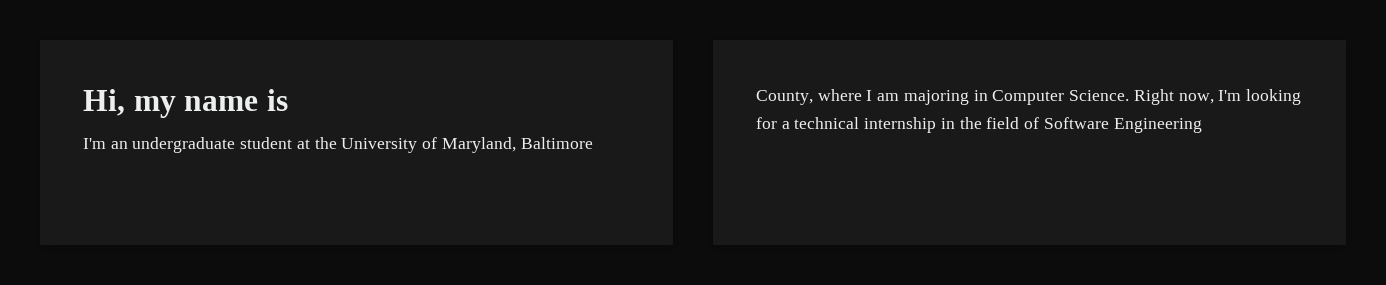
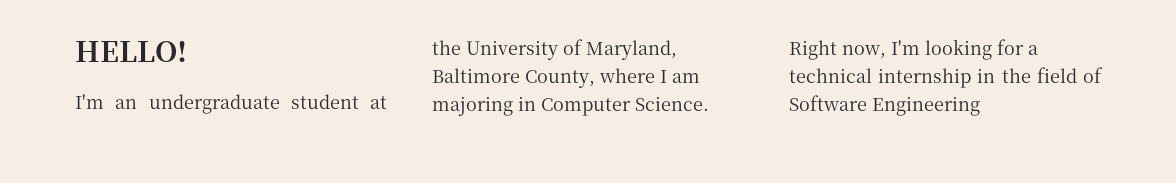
[83,89,288,118] Hi, my name is -> [75,41,187,62] HELLO!

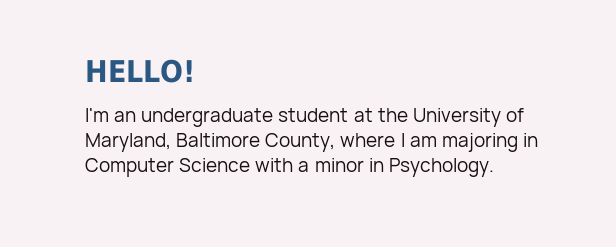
[635,96,709,111] [789,39,1038,60] [789,67,1103,88] [789,95,980,116] Science. Right now, I'm looking for a technical internship in the field of Software Engineering -> [179,158,494,177] Science with a minor in Psychology.

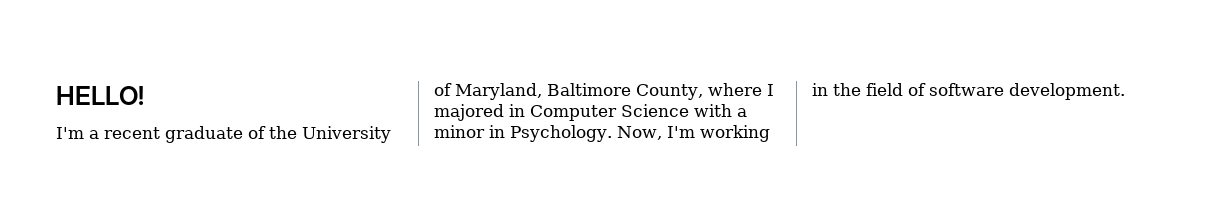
[114,108,373,127] an undergraduate student at -> [89,126,266,143] a recent graduate of
[409,133,518,152] am majoring -> [434,104,504,121] majored
(494, 167) none -> [616,125,770,142] [812,83,1125,100] Now, I'm working in the field of software development.

